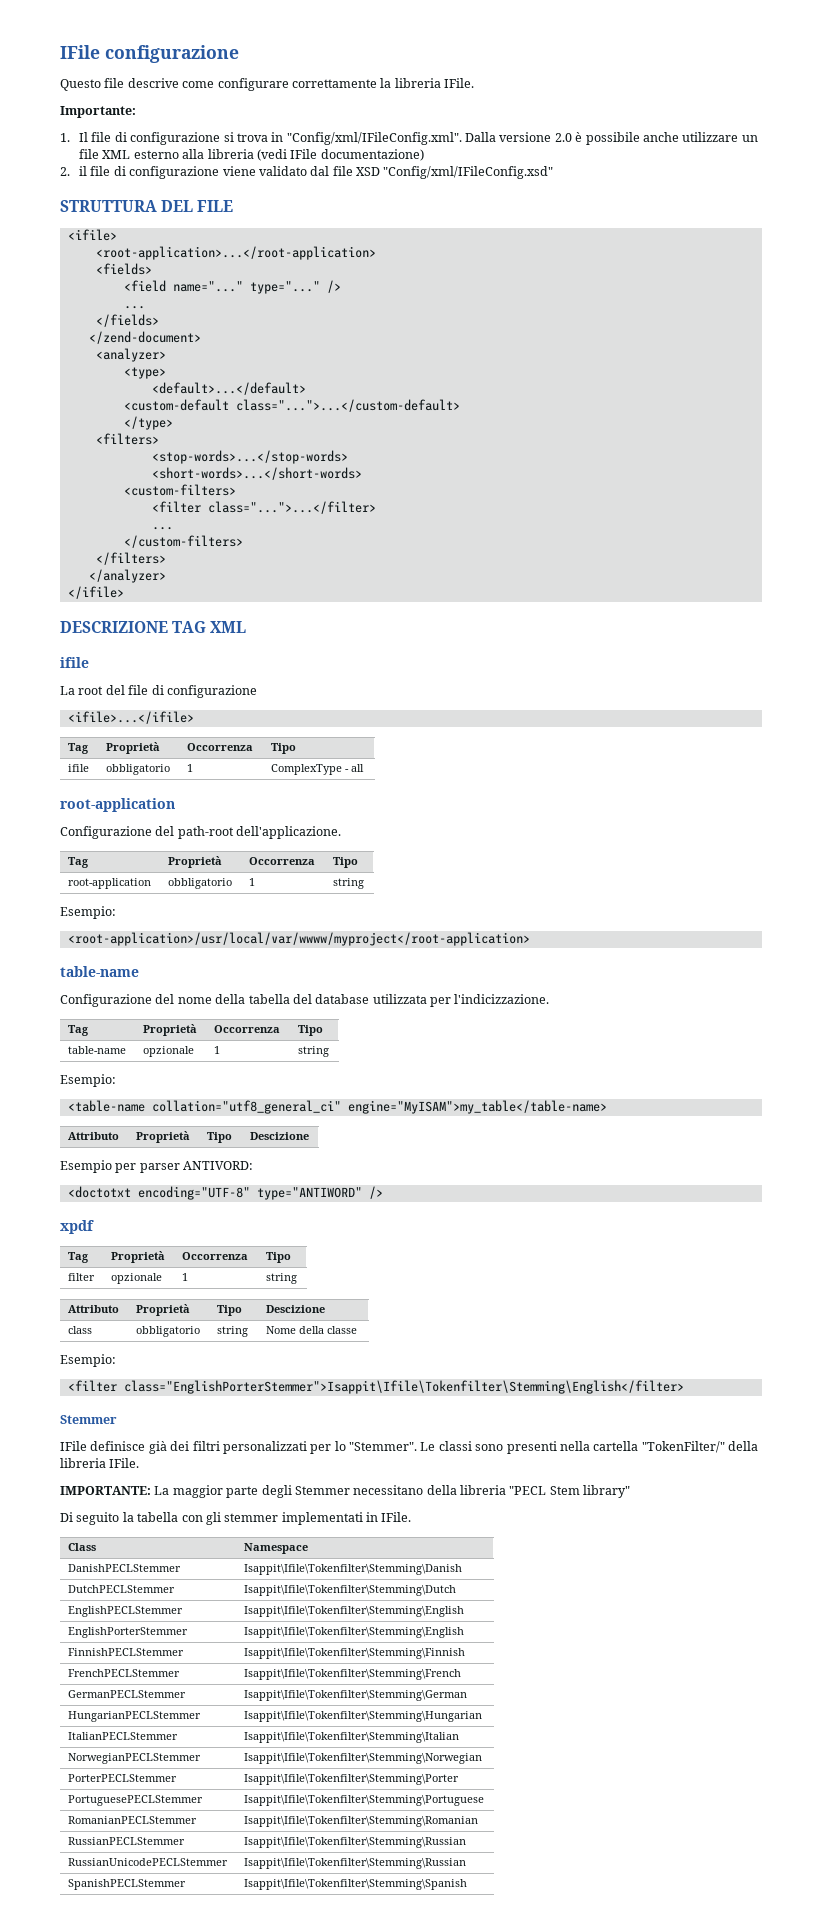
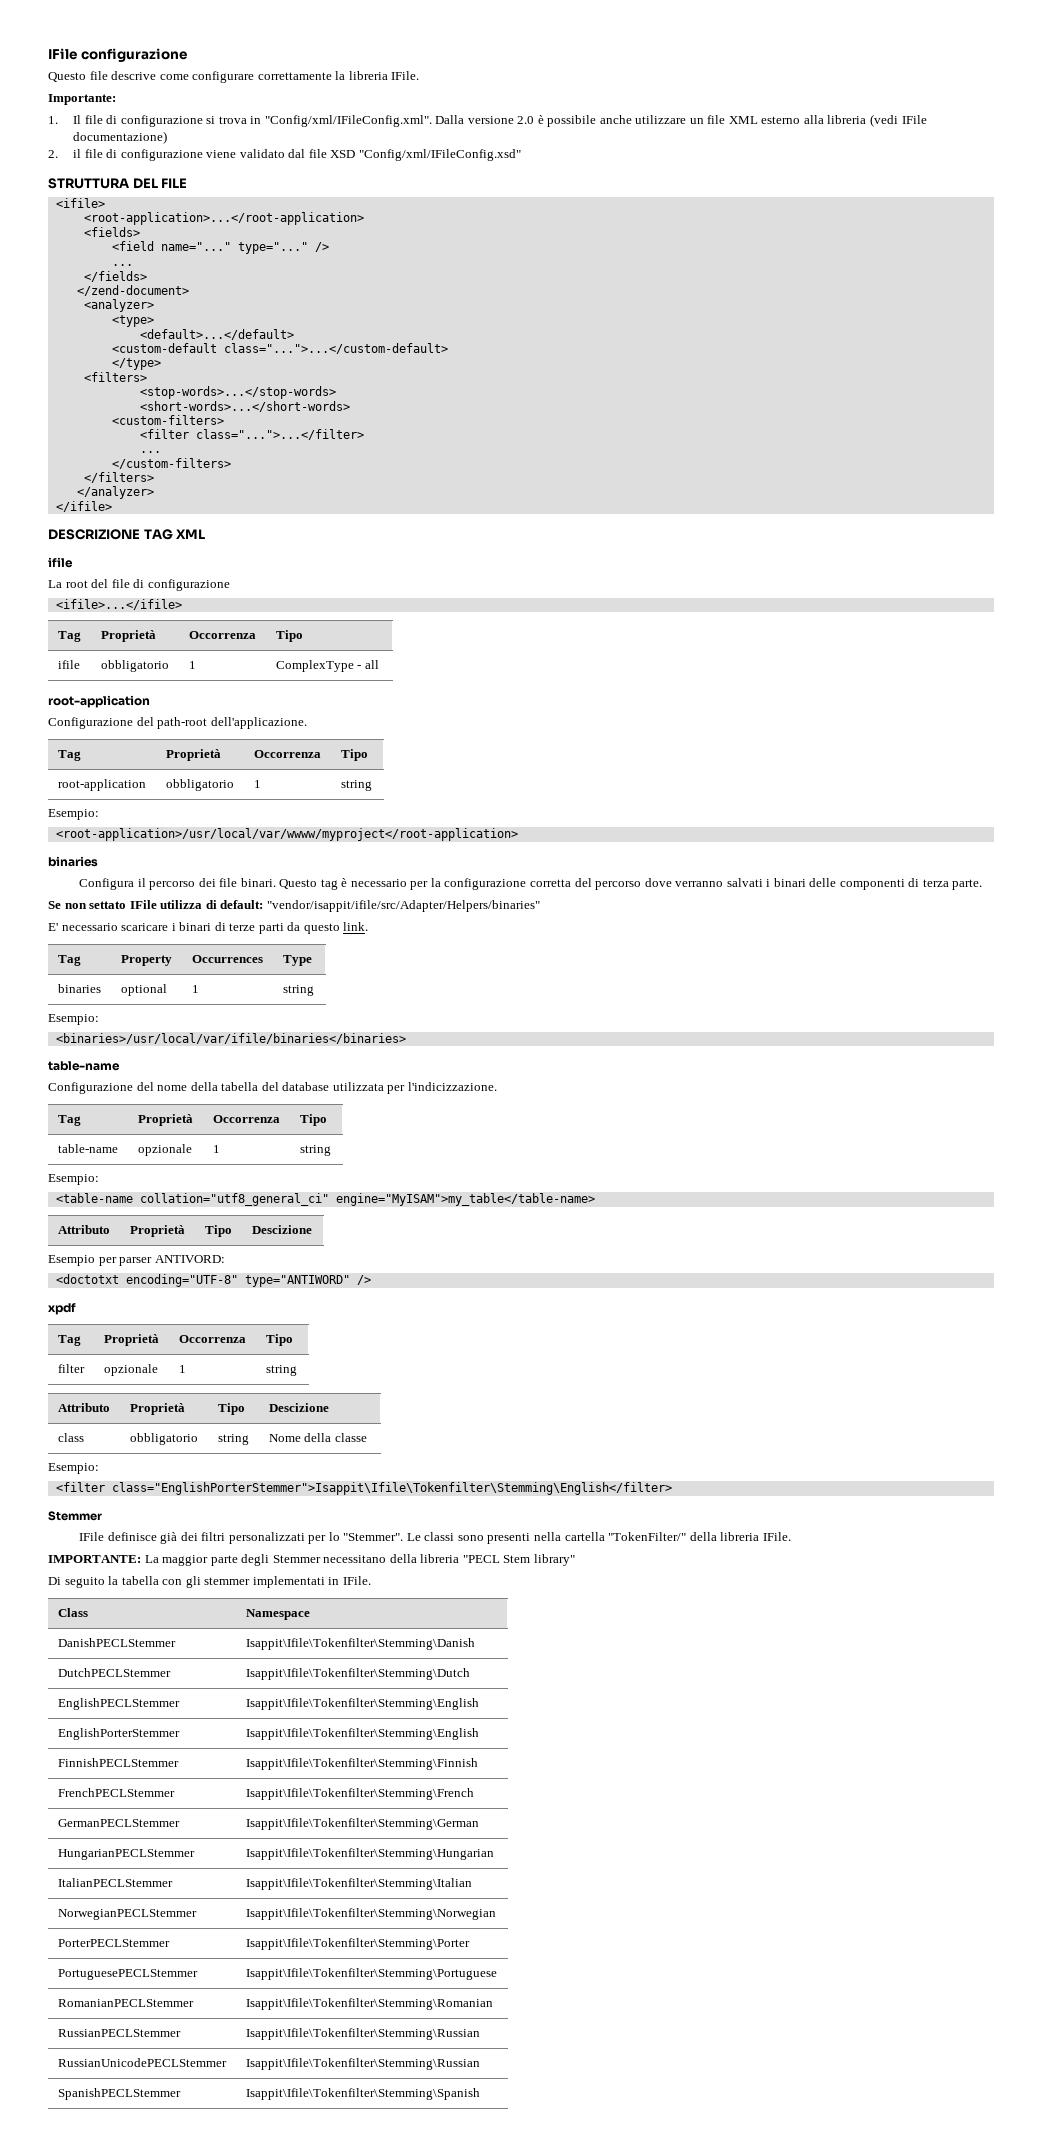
(530, 939) none -> [48,856,98,867] [79,878,983,890] [48,900,540,912] [48,922,369,934] [57,955,81,966] [120,955,172,966] [191,955,263,963] [282,955,312,966] [57,984,101,993] [120,984,167,996] [191,985,199,993] [282,985,314,996] [48,1014,99,1025] [55,1033,406,1044] // binaries // Configura il percorso dei file binari. Questo tag è necessario per la configurazione corretta del percorso dove verranno salvati i binari delle componenti di terza parte. // Se non settato IFile utilizza di default: "vendor/isappit/ifile/src/Adapter/Helpers/binaries" // E' necessario scaricare i binari di terze parti da questo link. // Tag | Property | Occurrences | Type // binaries | optional | 1 | string // Esempio: // <binaries>/usr/local/var/ifile/binaries</binaries>

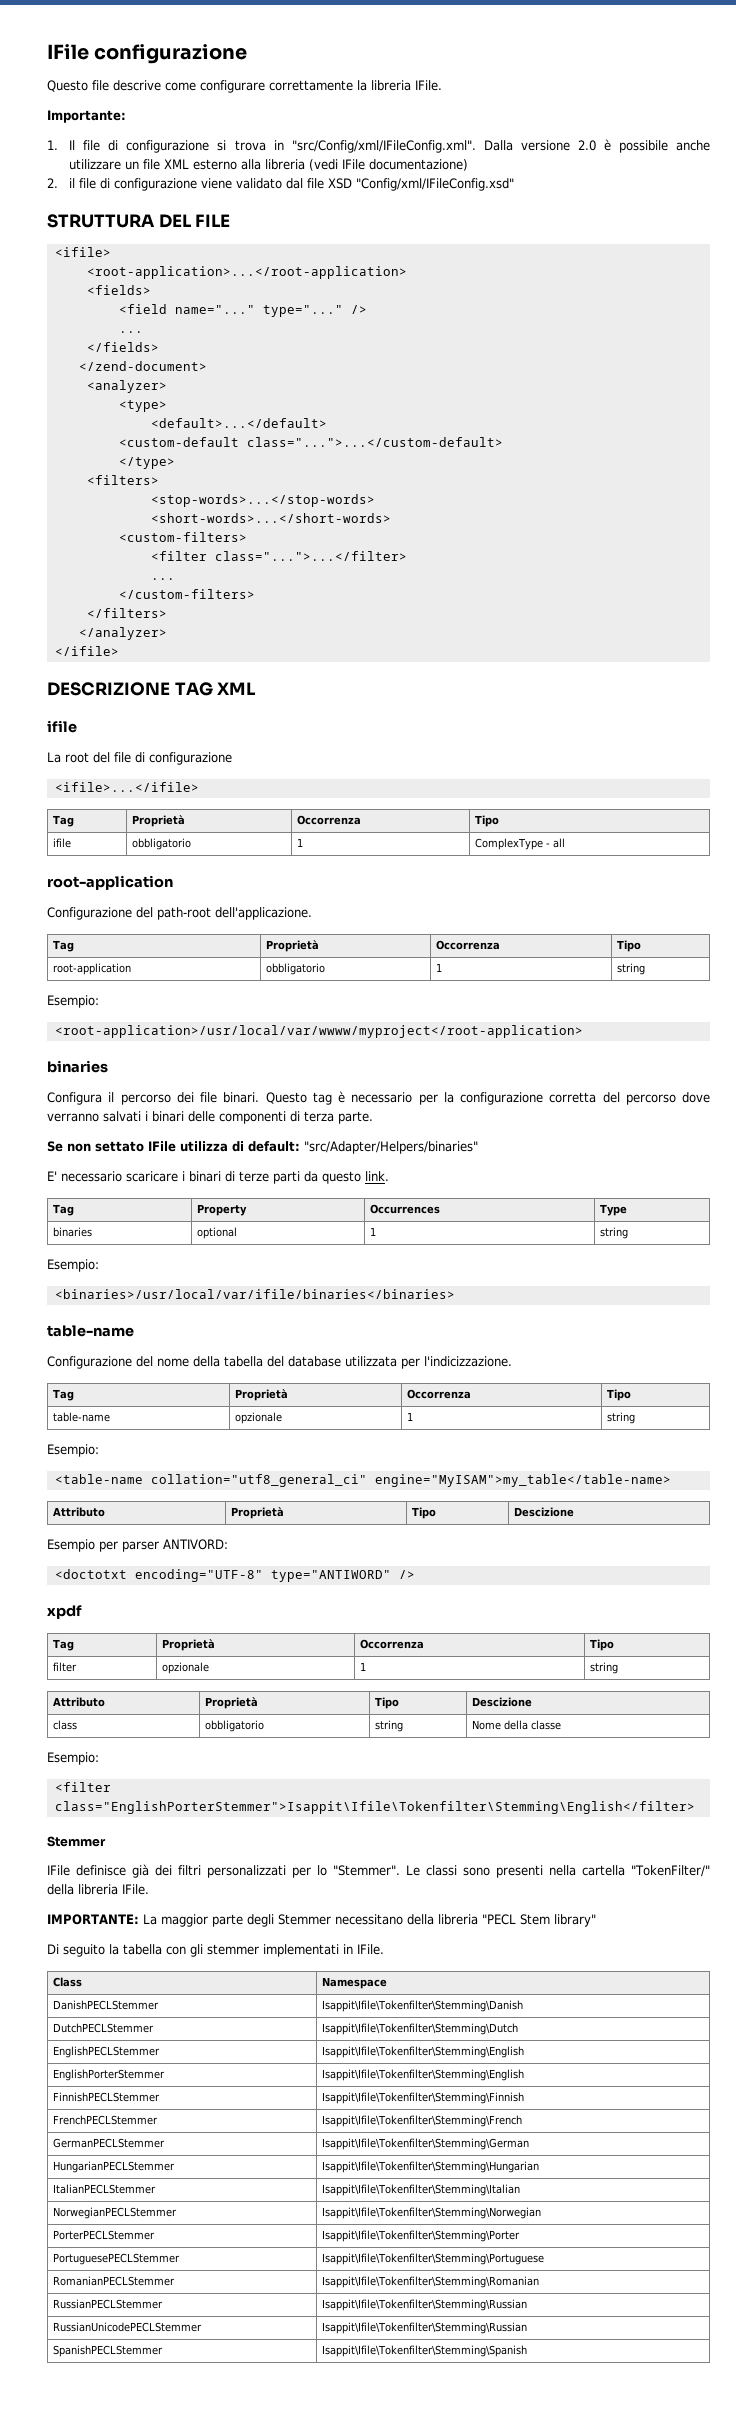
[264,115,432,127] "Config/xml/IFileConfig.xml". -> [291,140,476,153] "src/Config/xml/IFileConfig.xml".
[266,900,540,912] "vendor/isappit/ifile/src/Adapter/Helpers/binaries" -> [304,1141,478,1154] "src/Adapter/Helpers/binaries"

